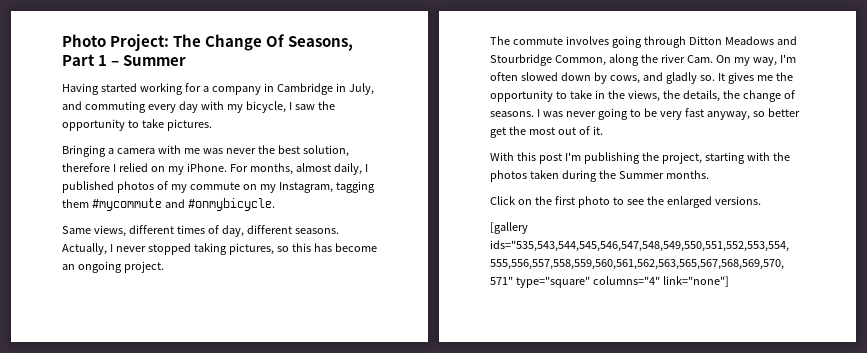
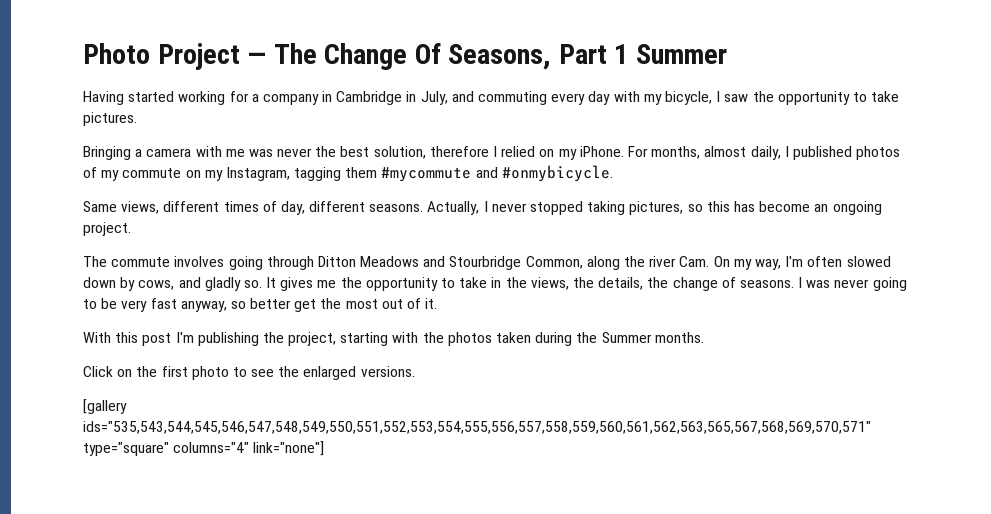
[110,34,170,51] Project: -> [157,43,267,70] Project —
[111,61,120,66] – -> (629, 54) none

